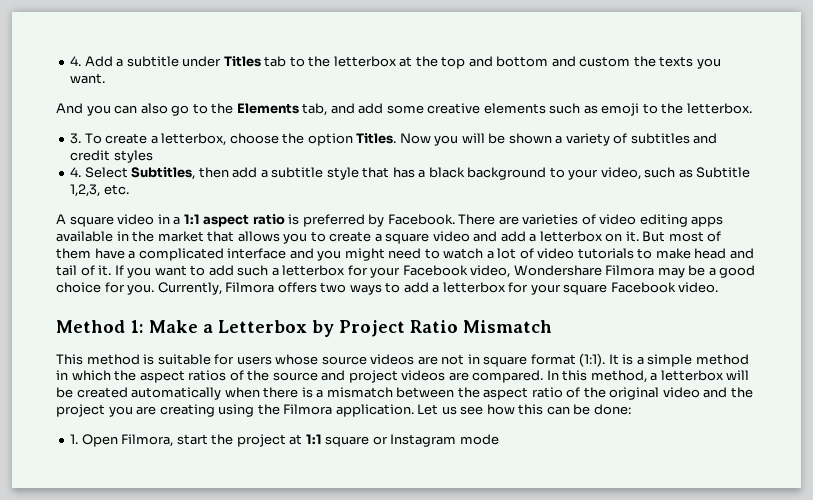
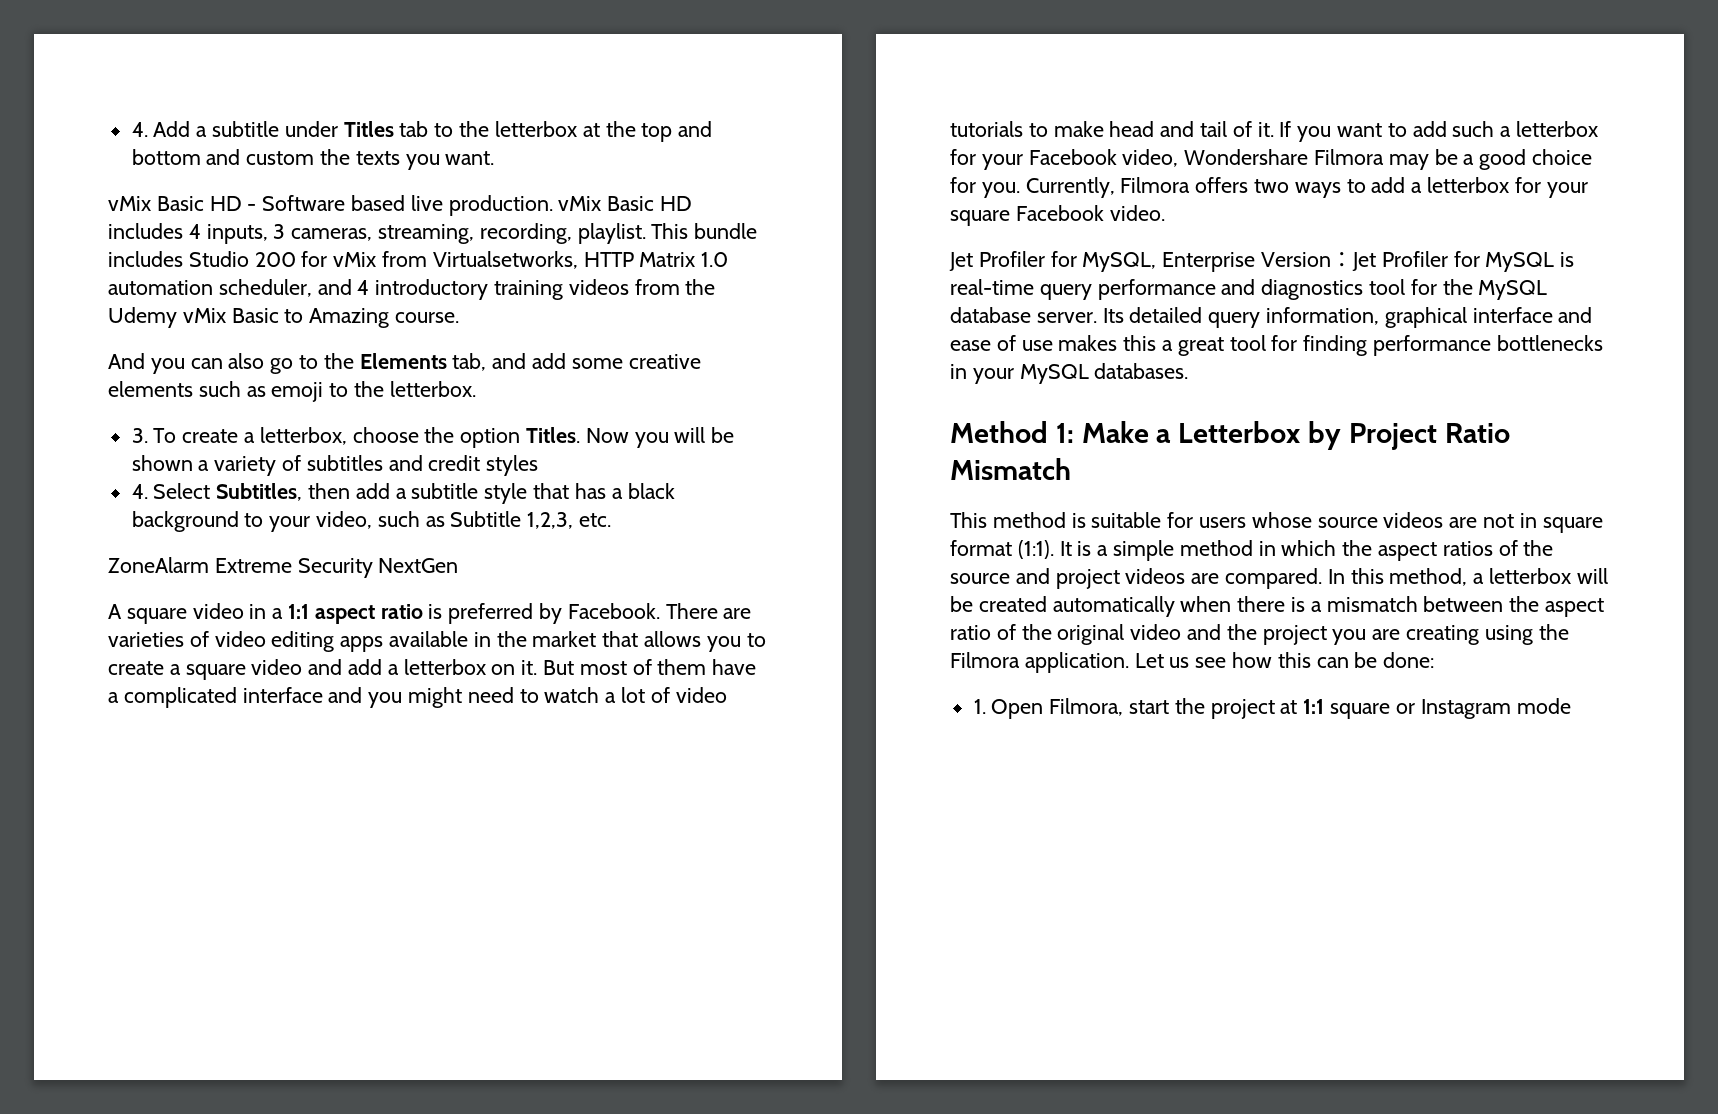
(106, 78) none -> [108,195,693,216] [108,223,758,244] [108,251,729,269] [108,279,716,300] [108,307,460,328] // vMix Basic HD - Software based live production. vMix Basic HD includes 4 inputs, 3 cameras, streaming, recording, playlist. This bundle includes Studio 200 for vMix from Virtualsetworks, HTTP Matrix 1.0 automation scheduler, and 4 introductory training videos from the Udemy vMix Basic to Amazing course.
(129, 189) none -> [108,557,459,578] // ZoneAlarm Extreme Security NextGen
(719, 287) none -> [949,251,1575,272] [950,279,1548,300] [950,307,1593,328] [950,335,1603,356] [950,363,1189,384] // Jet Profiler for MySQL, Enterprise Version：Jet Profiler for MySQL is real-time query performance and diagnostics tool for the MySQL database server. Its detailed query information, graphical interface and ease of use makes this a great tool for finding performance bottlenecks in your MySQL databases.

